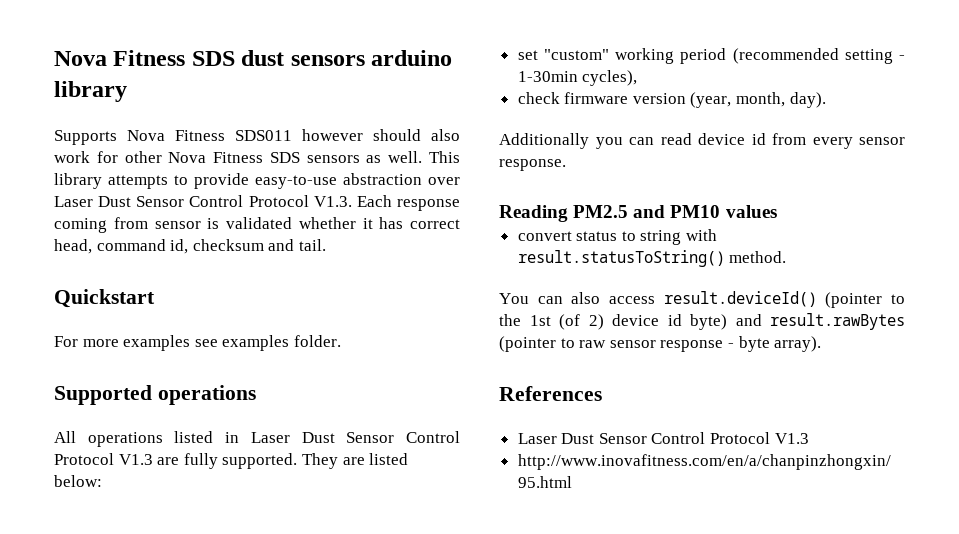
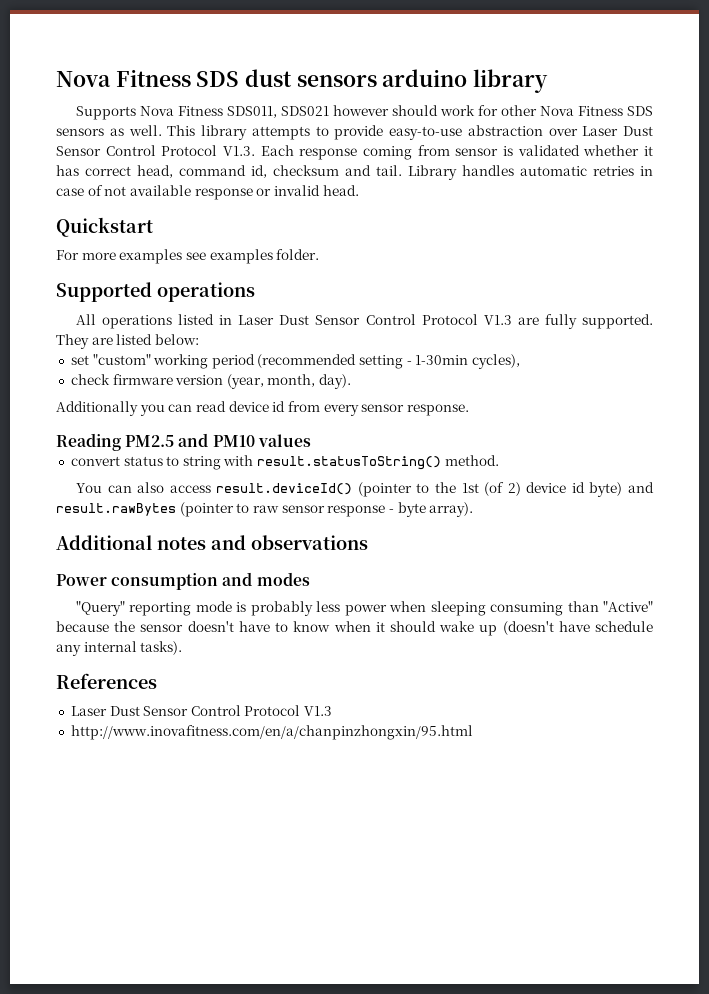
[235,130,292,141] SDS011 -> [226,106,329,118] SDS011, SDS021
[431,129,460,141] also -> (438, 110) none
(326, 245) none -> [408,165,653,180] [56,185,359,200] Library handles automatic retries in case of not available response or invalid head.
(822, 344) none -> [56,535,368,550] [56,572,310,590] [75,601,653,616] [56,621,654,636] [56,641,183,656] // Additional notes and observations // Power consumption and modes // "Query" reporting mode is probably less power when sleeping consuming than "Active" because the sensor doesn't have to know when it should wake up (doesn't have schedule any internal tasks).

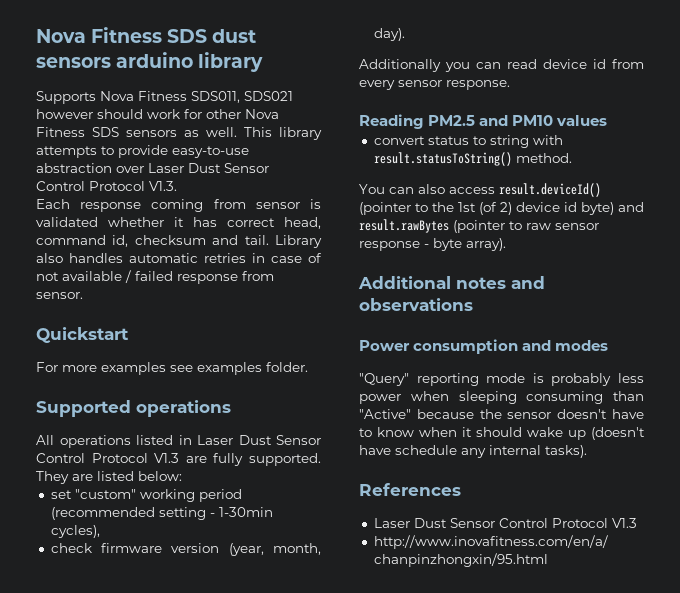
(255, 151) none -> (177, 186) //
(457, 172) none -> [36,253,63,263] also
[194,185,359,200] response or invalid head. -> [125,270,274,284] [36,292,83,299] / failed response from sensor.

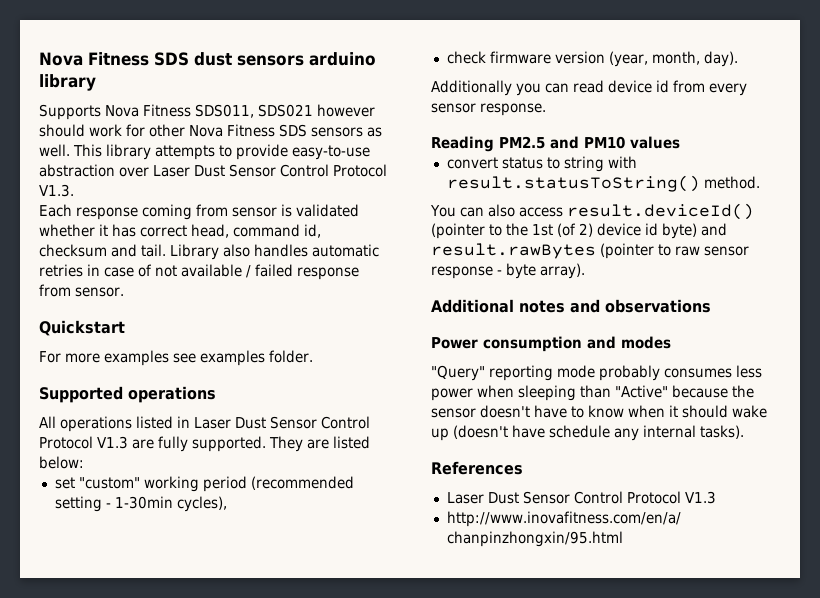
[532,373,612,386] is probably -> [599,365,732,381] probably consumes
[526,391,604,404] consuming -> (576, 393) none

